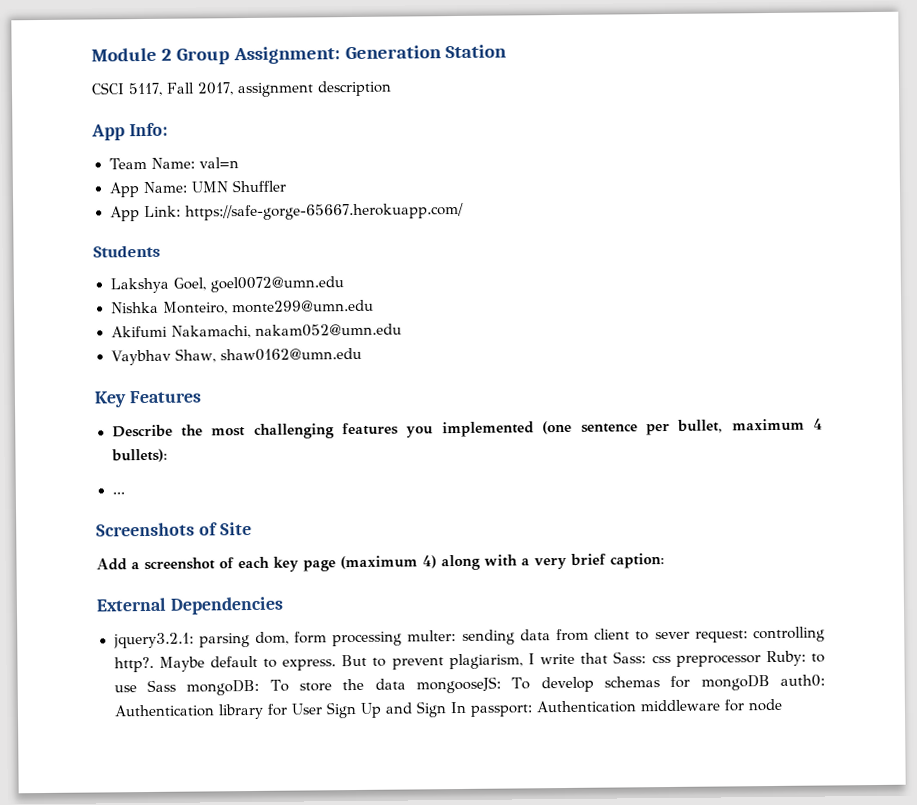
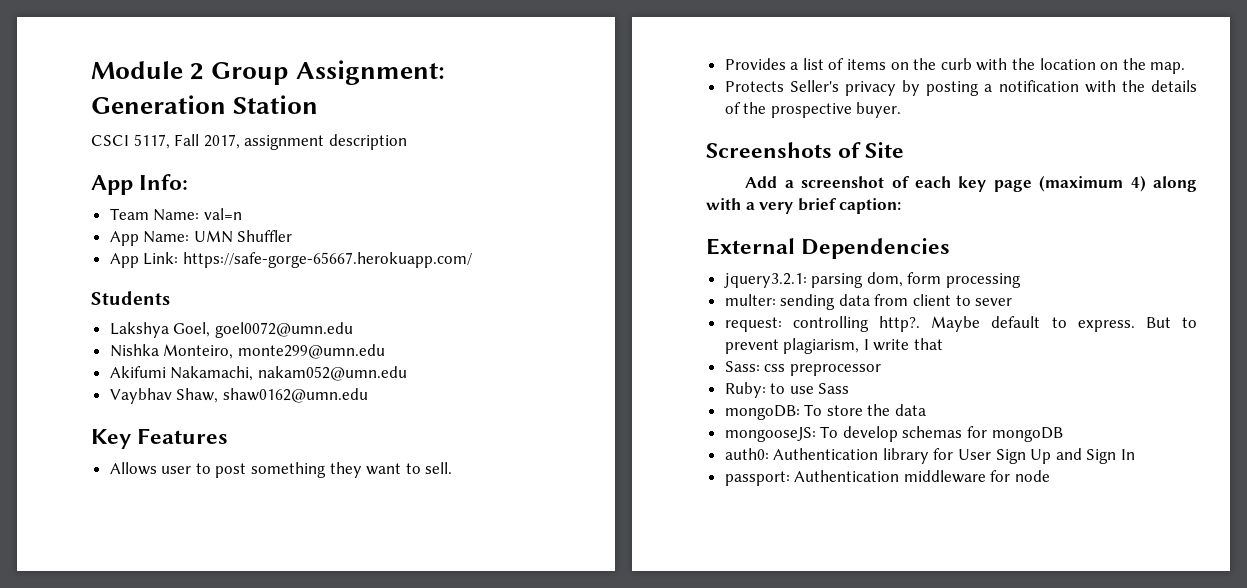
[111,418,823,439] [110,448,168,463] [111,492,125,495] Describe the most challenging features you implemented (one sentence per bullet, maximum 4 bullets): // ... -> [109,462,453,478] [724,58,1186,74] [724,80,1197,96] [724,102,902,118] Allows user to post something they want to sell. // Provides a list of items on the curb with the location on the map. // Protects Seller's privacy by posting a notification with the details of the prospective buyer.
(403, 639) none -> (1022, 280) //
(690, 635) none -> (1013, 302) //
(609, 658) none -> (944, 344) //
(761, 660) none -> (881, 370) //
(176, 686) none -> (850, 388) //
(406, 684) none -> (927, 410) //
(770, 683) none -> (1063, 434) //
(466, 707) none -> (1136, 454) //

